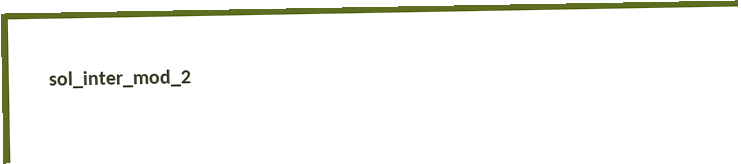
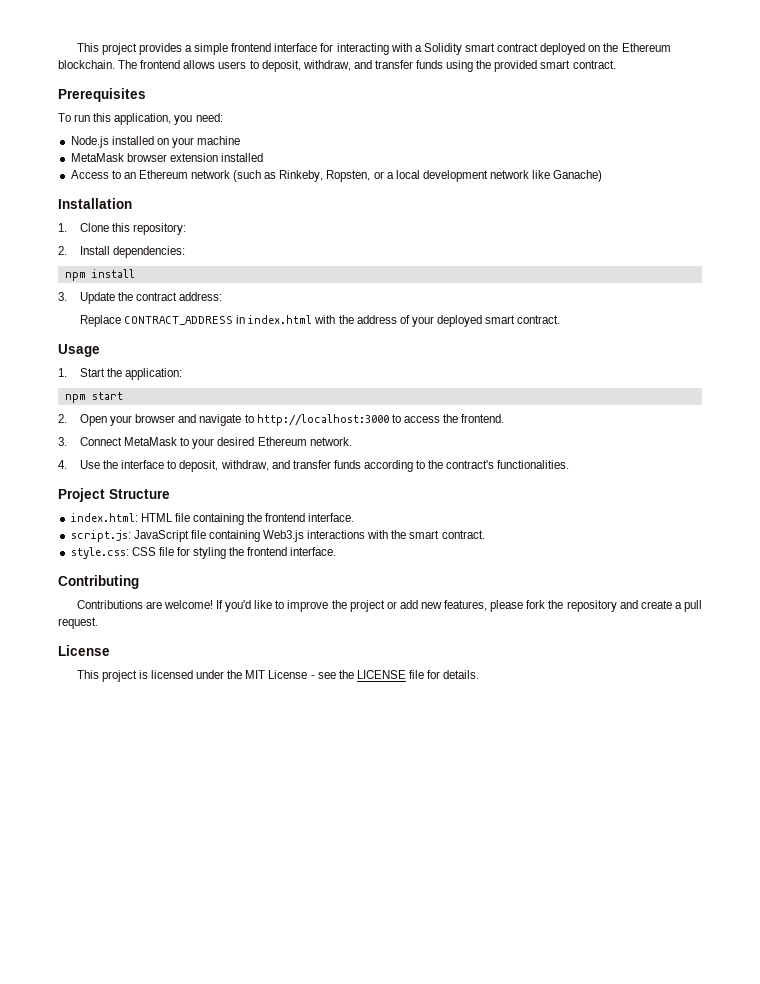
[48,69,192,89] sol_inter_mod_2 -> [76,43,671,55] [58,60,616,72] [58,88,146,102] [58,113,223,125] [70,136,241,148] [70,153,263,162] [70,170,603,182] [58,198,132,209] [58,223,187,235] [58,246,186,258] [64,269,135,281] [58,292,223,304] [79,315,561,327] [58,344,100,357] [58,368,183,380] [64,392,123,403] [58,414,505,426] [58,437,352,449] [58,460,570,472] [58,488,170,502] [70,513,355,525] [70,530,485,542] [70,547,337,559] [58,575,139,589] [76,600,702,612] [58,617,98,629] [58,645,110,656] [76,670,480,682] This project provides a simple frontend interface for interacting with a Solidity smart contract deployed on the Ethereum blockchain. The frontend allows users to deposit, withdraw, and transfer funds using the provided smart contract. // Prerequisites // To run this application, you need: // Node.js installed on your machine // MetaMask browser extension installed // Access to an Ethereum network (such as Rinkeby, Ropsten, or a local development network like Ganache) // Installation // 1. Clone this repository: // 2. Install dependencies: // npm install // 3. Update the contract address: // Replace CONTRACT_ADDRESS in index.html with the address of your deployed smart contract. // Usage // 1. Start the application: // npm start // 2. Open your browser and navigate to http://localhost:3000 to access the frontend. // 3. Connect MetaMask to your desired Ethereum network. // 4. Use the interface to deposit, withdraw, and transfer funds according to the contract's functionalities. // Project Structure // index.html: HTML file containing the frontend interface. // script.js: JavaScript file containing Web3.js interactions with the smart contract. // style.css: CSS file for styling the frontend interface. // Contributing // Contributions are welcome! If you'd like to improve the project or add new features, please fork the repository and create a pull request. // License // This project is licensed under the MIT License - see the LICENSE file for details.

